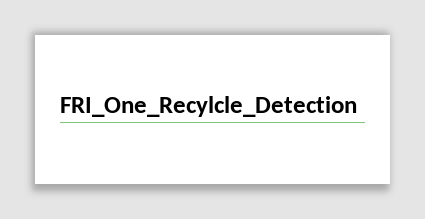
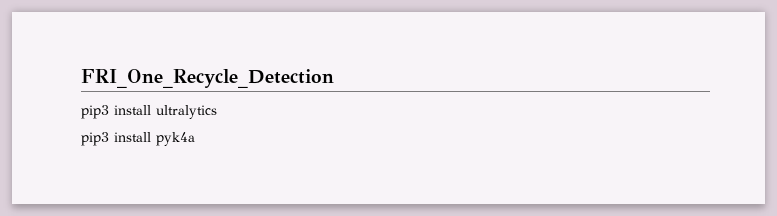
[60,96,357,117] FRI_One_Recylcle_Detection -> [81,69,334,88] [81,105,217,119] [81,132,195,146] FRI_One_Recycle_Detection // pip3 install ultralytics // pip3 install pyk4a

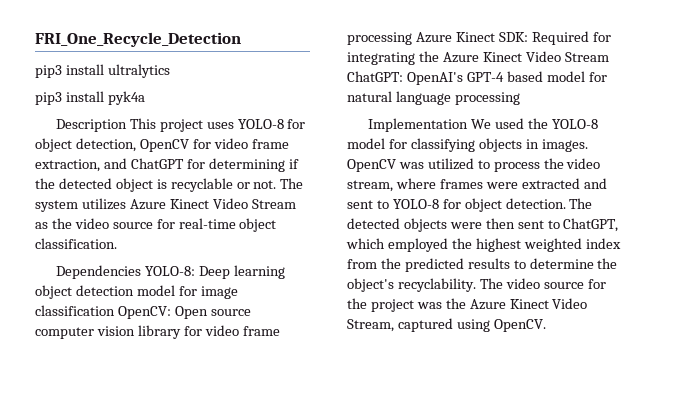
(195, 139) none -> [55,118,306,132] [35,138,289,152] [35,158,299,172] [35,178,304,192] [35,198,296,212] [35,218,277,232] [35,238,117,249] [55,265,285,279] [35,285,238,299] [35,305,251,319] [35,325,280,339] [347,31,611,45] [347,51,609,65] [347,71,607,85] [347,91,520,105] [367,118,598,132] [347,138,588,152] [347,158,601,172] [347,178,607,192] [347,198,593,212] [347,218,619,232] [346,238,621,252] [347,258,618,272] [347,278,606,292] [347,298,588,312] [347,318,546,332] // Description This project uses YOLO-8 for object detection, OpenCV for video frame extraction, and ChatGPT for determining if the detected object is recyclable or not. The system utilizes Azure Kinect Video Stream as the video source for real-time object classification. // Dependencies YOLO-8: Deep learning object detection model for image classification OpenCV: Open source computer vision library for video frame processing Azure Kinect SDK: Required for integrating the Azure Kinect Video Stream ChatGPT: OpenAI's GPT-4 based model for natural language processing // Implementation We used the YOLO-8 model for classifying objects in images. OpenCV was utilized to process the video stream, where frames were extracted and sent to YOLO-8 for object detection. The detected objects were then sent to ChatGPT, which employed the highest weighted index from the predicted results to determine the object's recyclability. The video source for the project was the Azure Kinect Video Stream, captured using OpenCV.

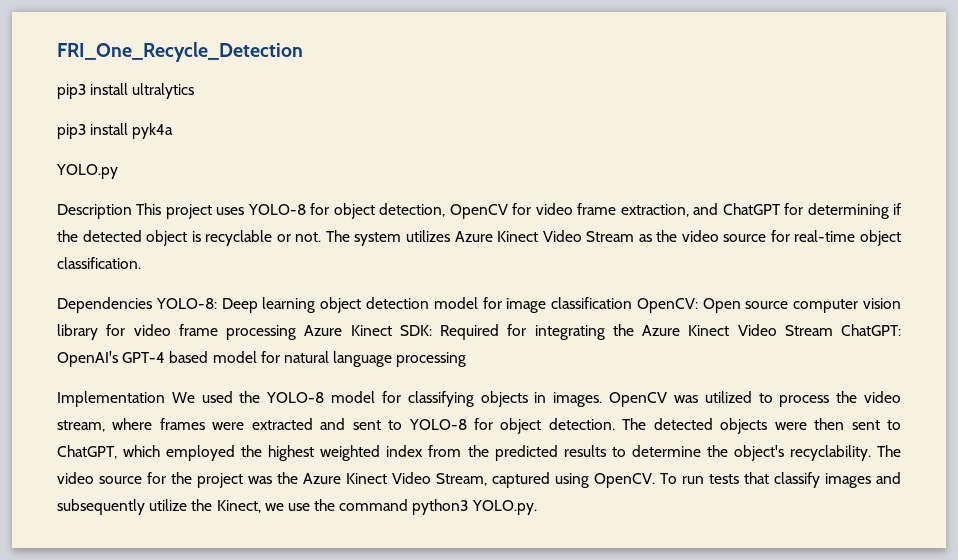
(145, 98) none -> [56,164,118,179] // YOLO.py
(546, 325) none -> [660,472,902,488] [57,499,537,515] To run tests that classify images and subsequently utilize the Kinect, we use the command python3 YOLO.py.

